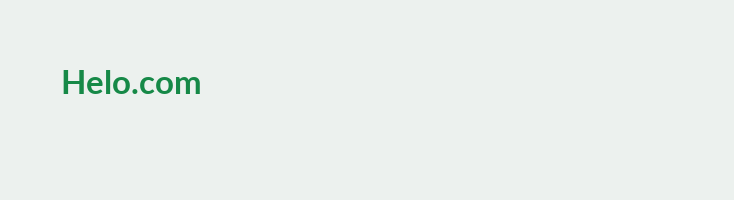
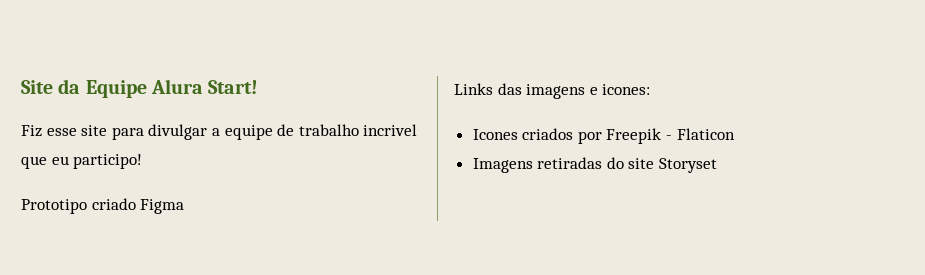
[61,70,202,94] Helo.com -> [21,79,259,98] [21,124,418,140] [21,154,143,169] [21,198,185,214] [454,83,651,99] [472,128,735,144] [472,157,718,173] Site da Equipe Alura Start! // Fiz esse site para divulgar a equipe de trabalho incrivel que eu participo! // Prototipo criado Figma // Links das imagens e icones: // Icones criados por Freepik - Flaticon // Imagens retiradas do site Storyset

